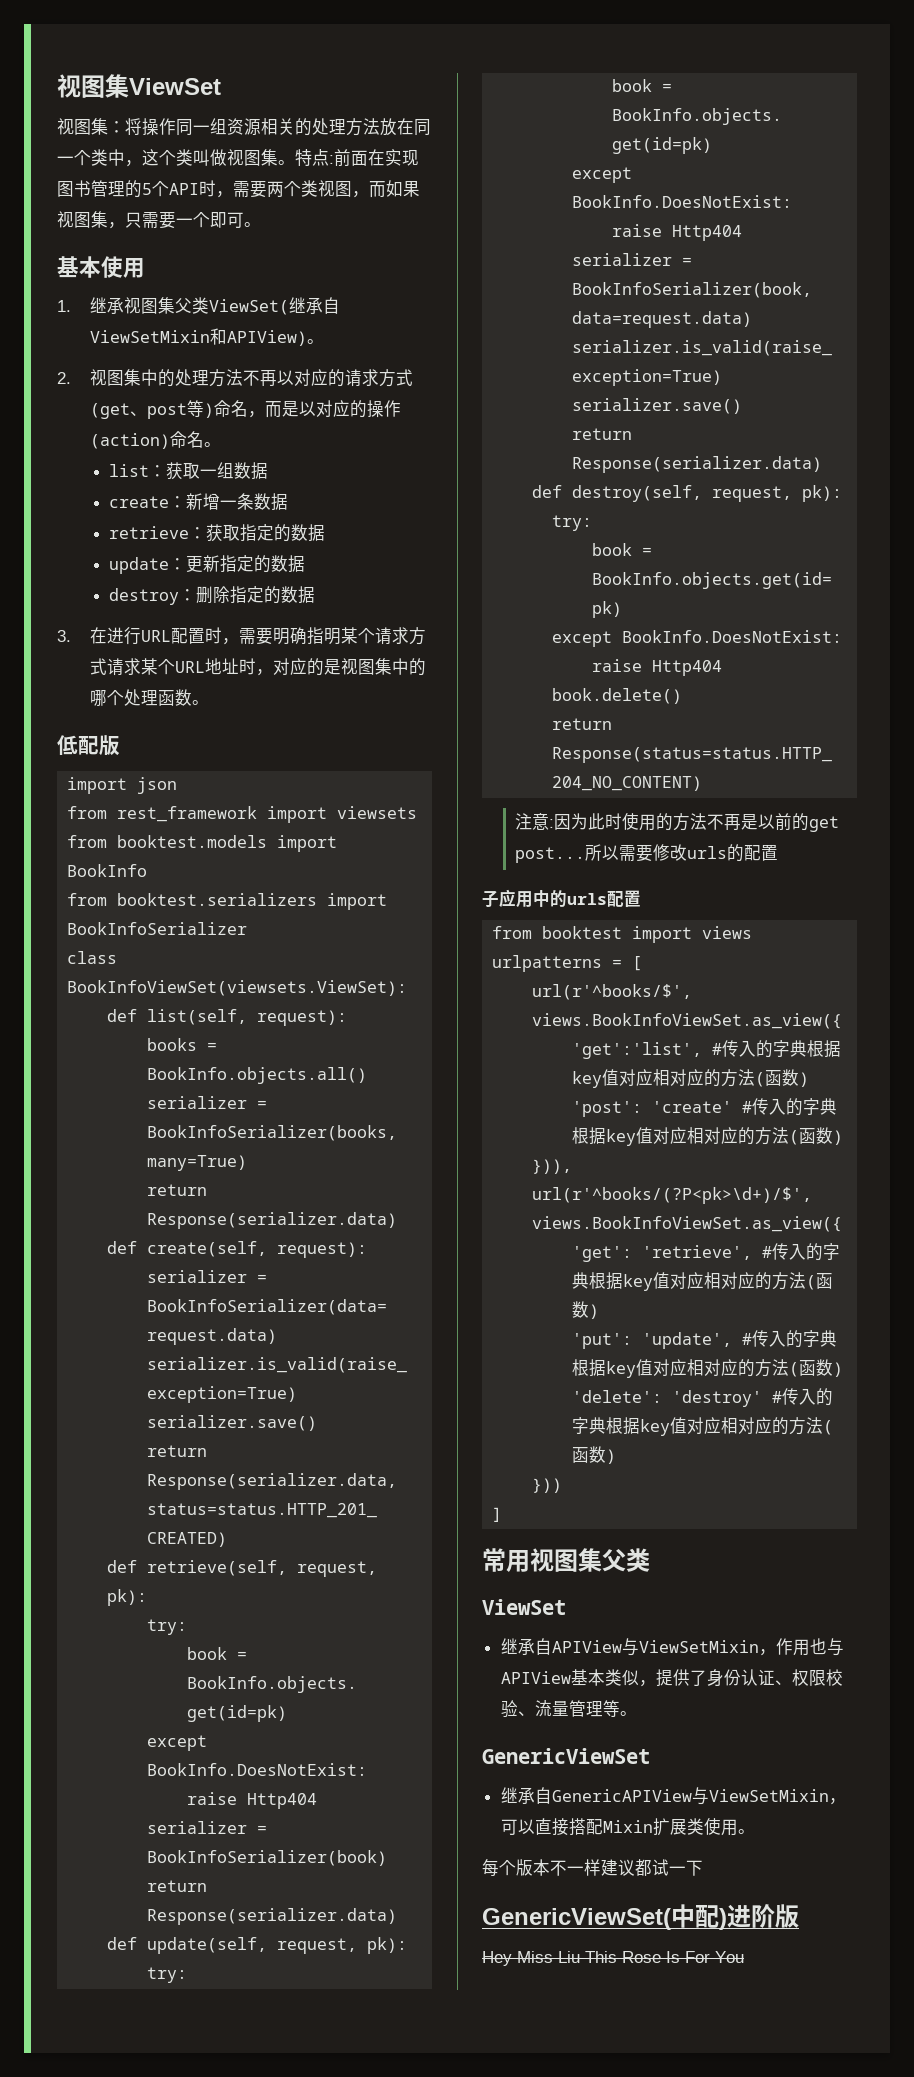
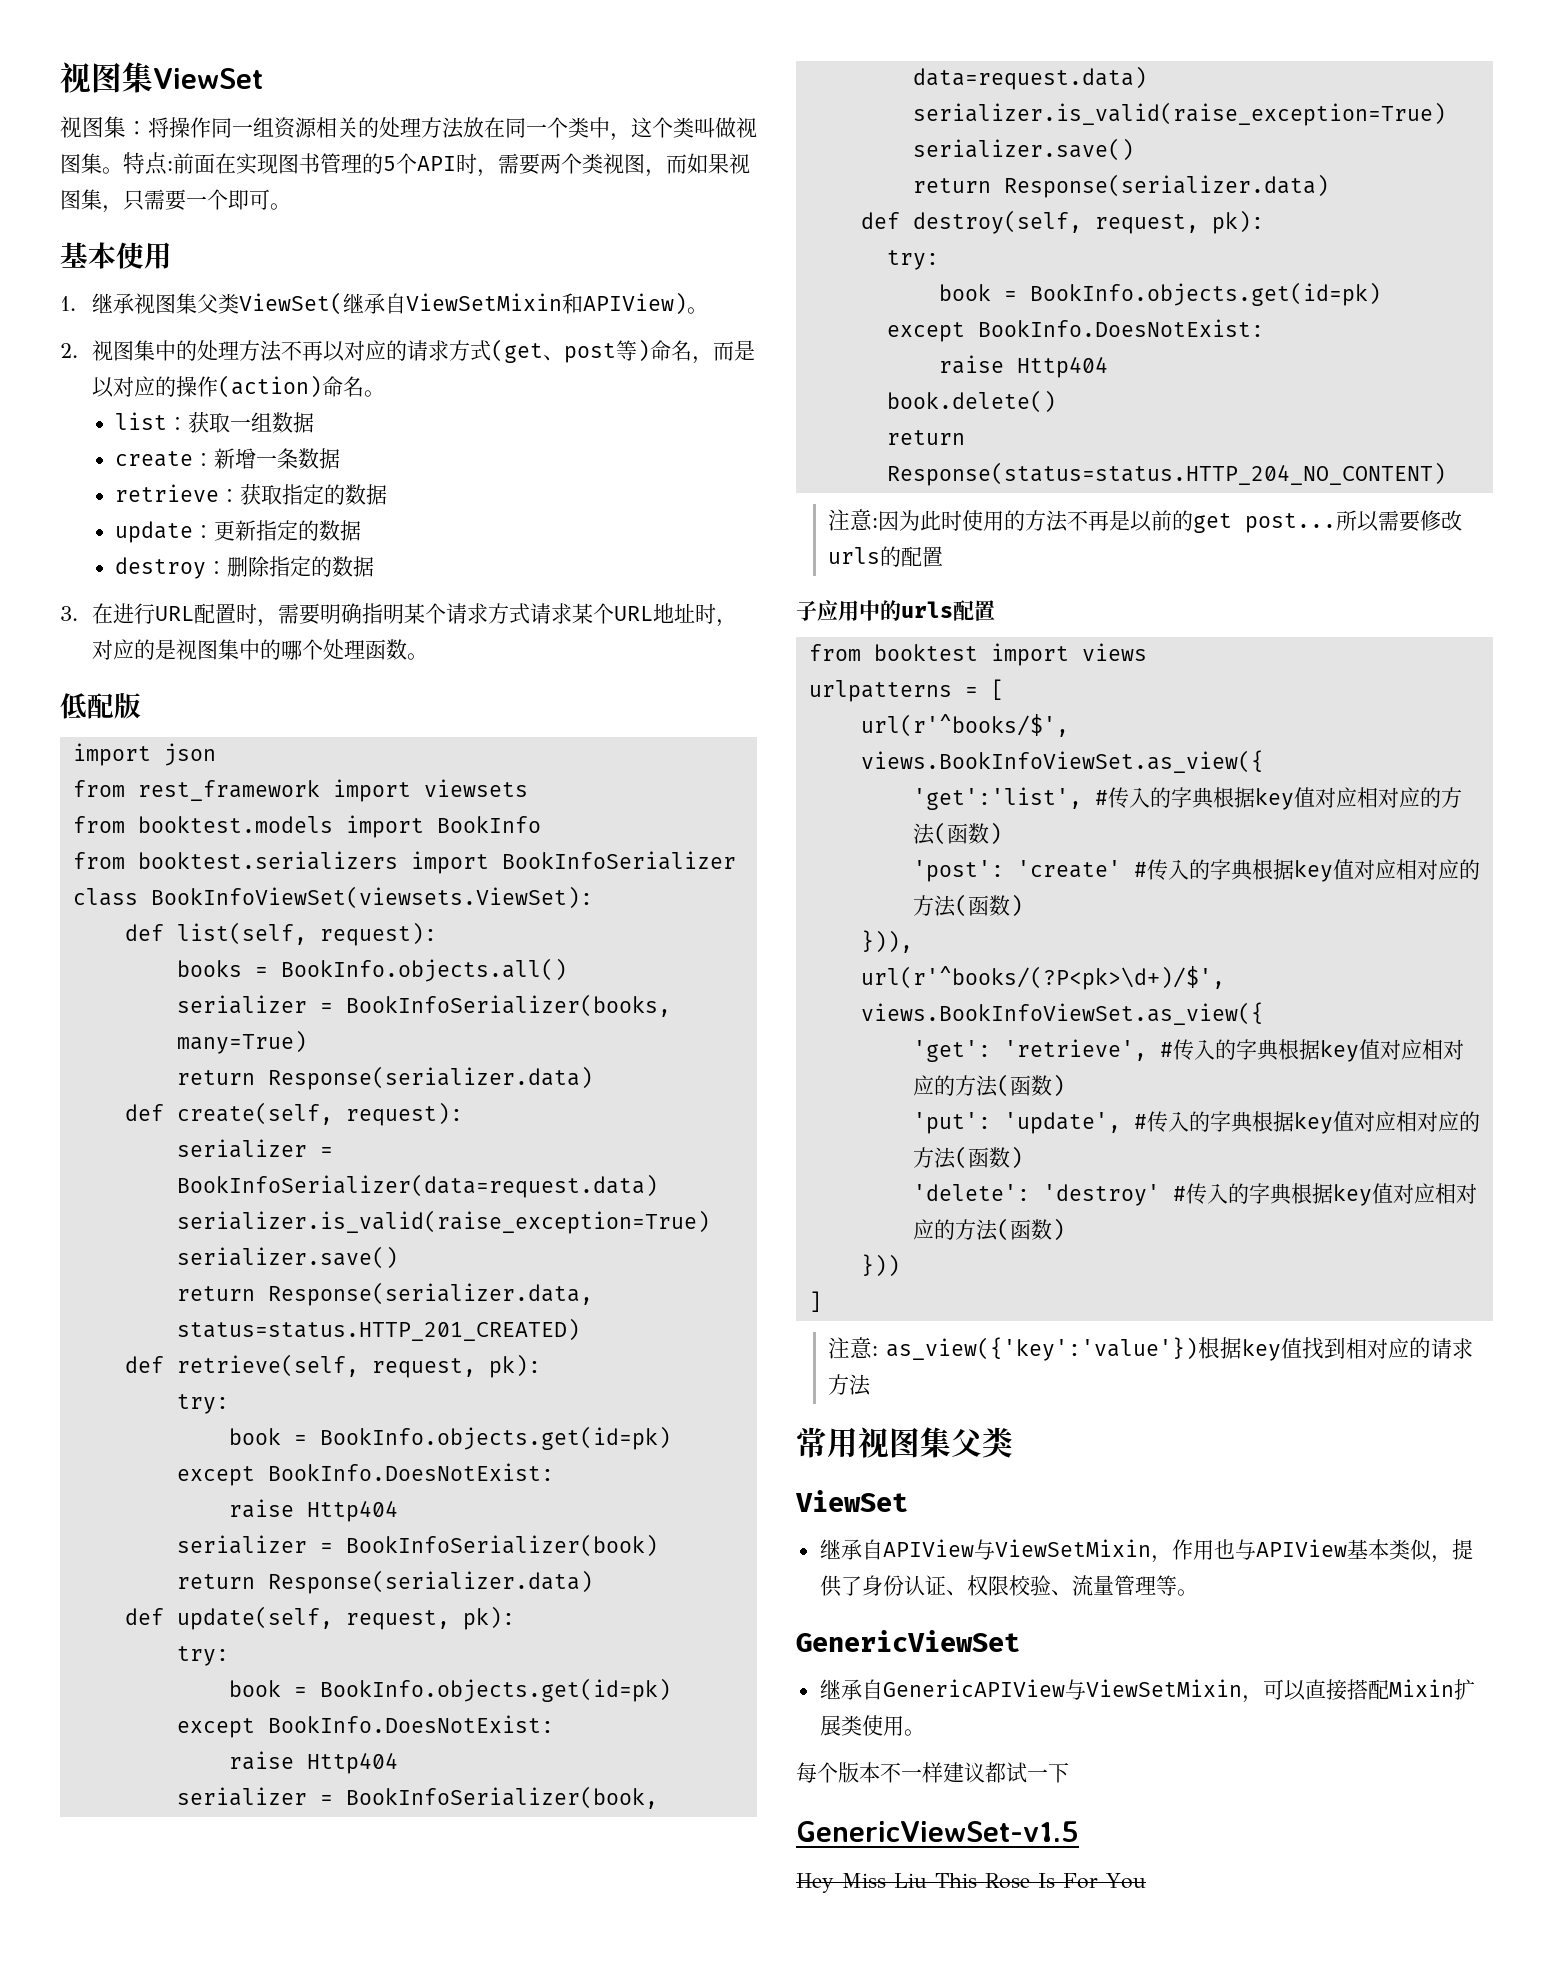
(503, 1514) none -> [827,1337,1473,1361] [827,1374,871,1396] // 注意: as_view({'key':'value'})根据key值找到相对应的请求方法
[482,1904,799,1930] GenericViewSet(中配)进阶版 -> [796,1821,1079,1842] GenericViewSet-v1.5

